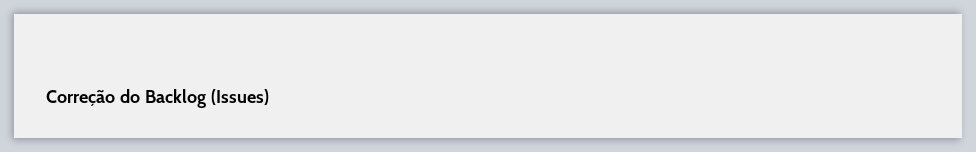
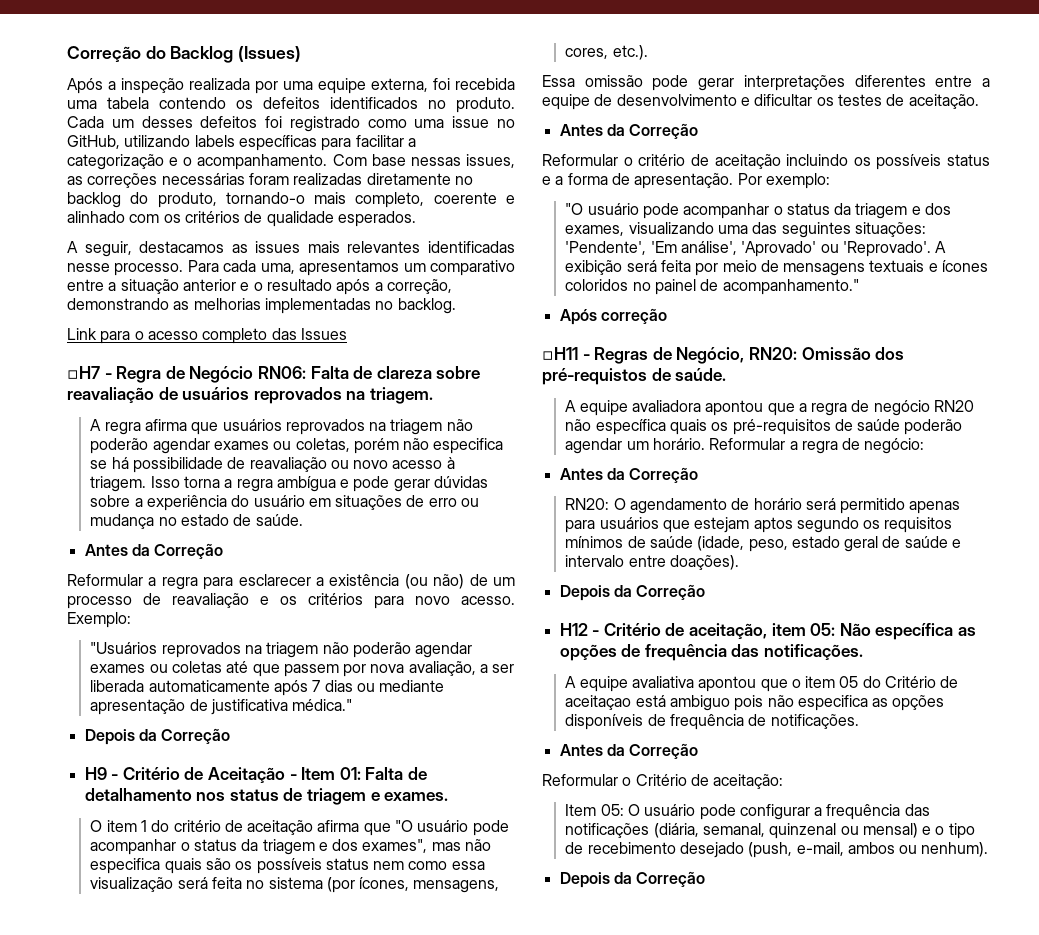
(269, 97) none -> [67,78,515,94] [67,97,515,113] [67,116,515,132] [67,135,416,151] [67,154,516,170] [67,173,473,188] [67,192,515,208] [67,211,416,227] [67,241,515,257] [67,260,515,276] [67,279,452,295] [67,298,456,314] [67,328,347,344] [67,366,481,383] [67,387,433,404] [90,419,473,435] [90,438,504,454] [90,457,455,473] [90,476,489,492] [90,495,480,511] [90,514,303,529] [84,543,224,559] [67,574,515,590] [67,593,515,609] [67,612,131,628] [90,642,473,658] [90,661,515,677] [90,680,445,696] [90,699,353,715] [84,728,231,745] [84,767,427,783] [84,788,449,805] [90,820,509,836] [90,839,492,855] [90,858,485,874] [90,877,500,893] [565,45,648,60] [542,75,990,91] [542,94,979,110] [559,123,699,139] [542,154,990,170] [542,173,830,189] [565,203,952,219] [565,222,926,238] [565,241,947,257] [565,260,989,276] [565,279,859,295] [559,308,667,325] [542,347,905,364] [542,368,727,385] [565,400,975,416] [565,419,963,435] [565,438,925,454] [559,467,699,483] [565,498,961,514] [565,517,953,533] [565,536,962,552] [565,555,739,570] [559,584,706,601] [559,623,976,640] [559,644,863,661] [565,676,959,692] [565,695,945,711] [565,714,859,730] [559,743,699,759] [542,774,784,789] [565,804,930,820] [565,823,975,839] [565,842,989,858] [559,871,706,888] // Após a inspeção realizada por uma equipe externa, foi recebida uma tabela contendo os defeitos identificados no produto. Cada um desses defeitos foi registrado como uma issue no GitHub, utilizando labels específicas para facilitar a categorização e o acompanhamento. Com base nessas issues, as correções necessárias foram realizadas diretamente no backlog do produto, tornando-o mais completo, coerente e alinhado com os critérios de qualidade esperados. // A seguir, destacamos as issues mais relevantes identificadas nesse processo. Para cada uma, apresentamos um comparativo entre a situação anterior e o resultado após a correção, demonstrando as melhorias implementadas no backlog. // Link para o acesso completo das Issues // ▫H7 - Regra de Negócio RN06: Falta de clareza sobre reavaliação de usuários reprovados na triagem. // A regra afirma que usuários reprovados na triagem não poderão agendar exames ou coletas, porém não especifica se há possibilidade de reavaliação ou novo acesso à triagem. Isso torna a regra ambígua e pode gerar dúvidas sobre a experiência do usuário em situações de erro ou mudança no estado de saúde. // Antes da Correção // Reformular a regra para esclarecer a existência (ou não) de um processo de reavaliação e os critérios para novo acesso. Exemplo: // "Usuários reprovados na triagem não poderão agendar exames ou coletas até que passem por nova avaliação, a ser liberada automaticamente após 7 dias ou mediante apresentação de justificativa médica." // Depois da Correção // H9 - Critério de Aceitação - Item 01: Falta de detalhamento nos status de triagem e exames. // O item 1 do critério de aceitação afirma que "O usuário pode acompanhar o status da triagem e dos exames", mas não especifica quais são os possíveis status nem como essa visualização será feita no sistema (por ícones, mensagens, cores, etc.). // Essa omissão pode gerar interpretações diferentes entre a equipe de desenvolvimento e dificultar os testes de aceitação. // Antes da Correção // Reformular o critério de aceitação incluindo os possíveis status e a forma de apresentação. Por exemplo: // "O usuário pode acompanhar o status da triagem e dos exames, visualizando uma das seguintes situações: 'Pendente', 'Em análise', 'Aprovado' ou 'Reprovado'. A exibição será feita por meio de mensagens textuais e ícones coloridos no painel de acompanhamento." // Após correção // ▫H11 - Regras de Negócio, RN20: Omissão dos pré-requistos de saúde. // A equipe avaliadora apontou que a regra de negócio RN20 não específica quais os pré-requisitos de saúde poderão agendar um horário. Reformular a regra de negócio: // Antes da Correção // RN20: O agendamento de horário será permitido apenas para usuários que estejam aptos segundo os requisitos mínimos de saúde (idade, peso, estado geral de saúde e intervalo entre doações). // Depois da Correção // H12 - Critério de aceitação, item 05: Não específica as opções de frequência das notificações. // A equipe avaliativa apontou que o item 05 do Critério de aceitaçao está ambiguo pois não especifica as opções disponíveis de frequência de notificações. // Antes da Correção // Reformular o Critério de aceitação: // Item 05: O usuário pode configurar a frequência das notificações (diária, semanal, quinzenal ou mensal) e o tipo de recebimento desejado (push, e-mail, ambos ou nenhum). // Depois da Correção

